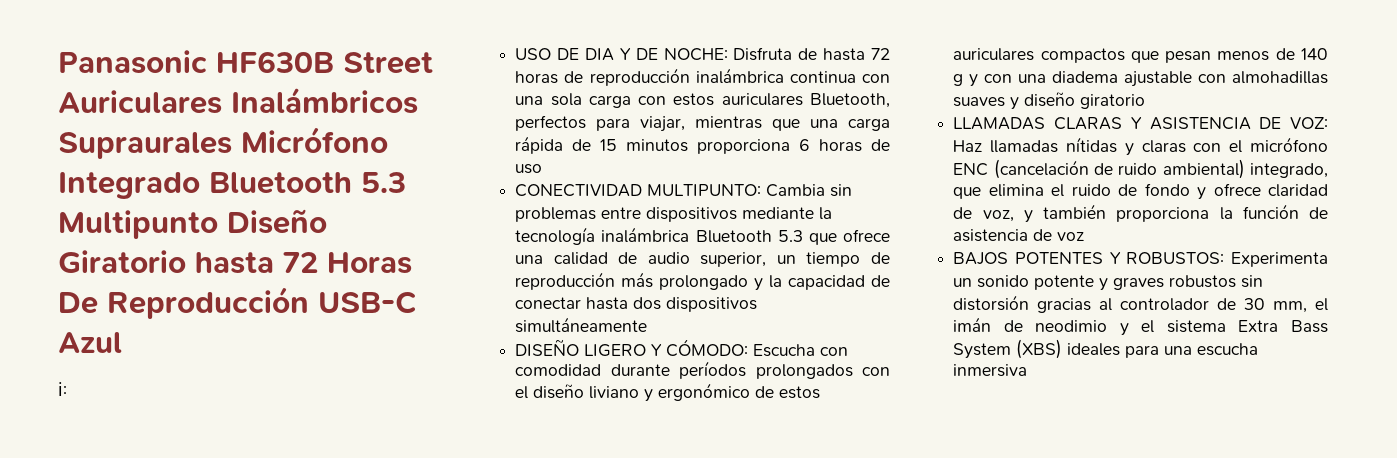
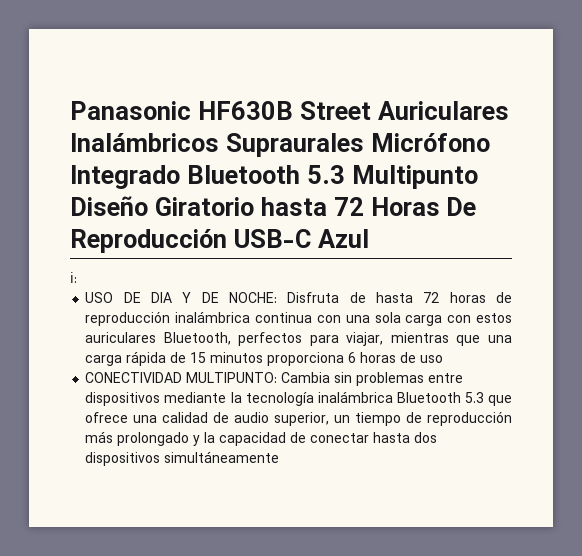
[515,339,849,357] [515,361,890,379] [515,383,821,402] [953,48,1328,63] [953,71,1328,87] [953,92,1146,110] [953,117,1328,130] [953,137,1328,156] [953,159,1328,179] [953,183,1328,200] [953,204,1328,223] [953,229,1085,242] [953,252,1328,267] [953,275,1264,291] [953,295,1328,313] [953,317,1328,336] [953,339,1259,359] [953,364,1028,377] // DISEÑO LIGERO Y CÓMODO: Escucha con comodidad durante períodos prolongados con el diseño liviano y ergonómico de estos auriculares compactos que pesan menos de 140 g y con una diadema ajustable con almohadillas suaves y diseño giratorio // LLAMADAS CLARAS Y ASISTENCIA DE VOZ: Haz llamadas nítidas y claras con el micrófono ENC (cancelación de ruido ambiental) integrado, que elimina el ruido de fondo y ofrece claridad de voz, y también proporciona la función de asistencia de voz // BAJOS POTENTES Y ROBUSTOS: Experimenta un sonido potente y graves robustos sin distorsión gracias al controlador de 30 mm, el imán de neodimio y el sistema Extra Bass System (XBS) ideales para una escucha inmersiva -> (280, 457) none

